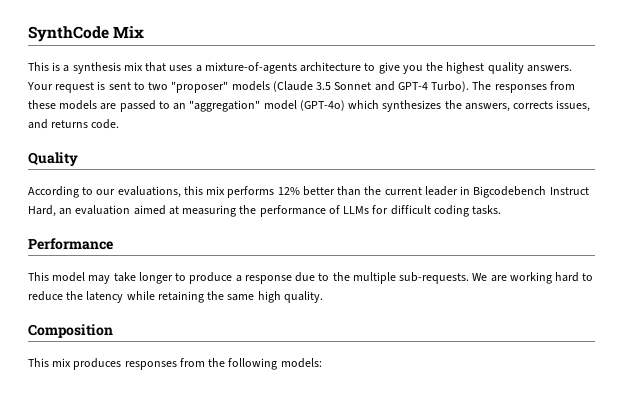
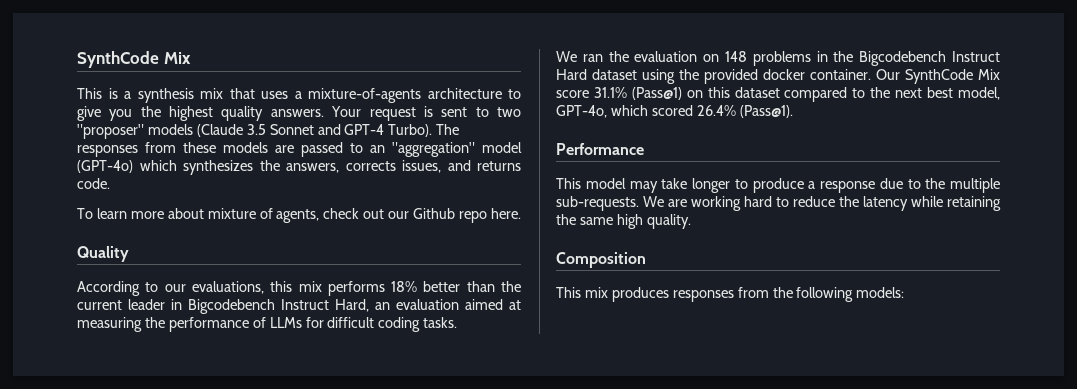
(120, 124) none -> [77,208,521,223] // To learn more about mixture of agents, check out our Github repo here.
[277,187,300,195] 12% -> [391,281,418,292] 18%
(502, 210) none -> [556,51,1000,66] [556,69,1000,84] [556,87,1001,102] [556,105,793,118] // We ran the evaluation on 148 problems in the Bigcodebench Instruct Hard dataset using the provided docker container. Our SynthCode Mix score 31.1% (Pass@1) on this dataset compared to the next best model, GPT-4o, which scored 26.4% (Pass@1).

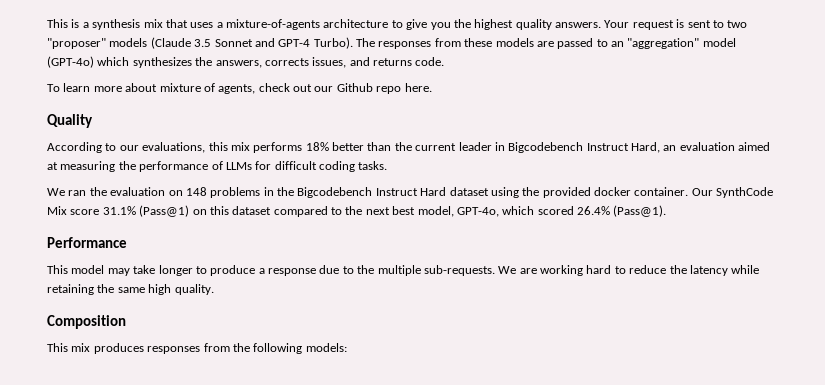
[77,51,191,68] SynthCode Mix // -> (47, 23) none

